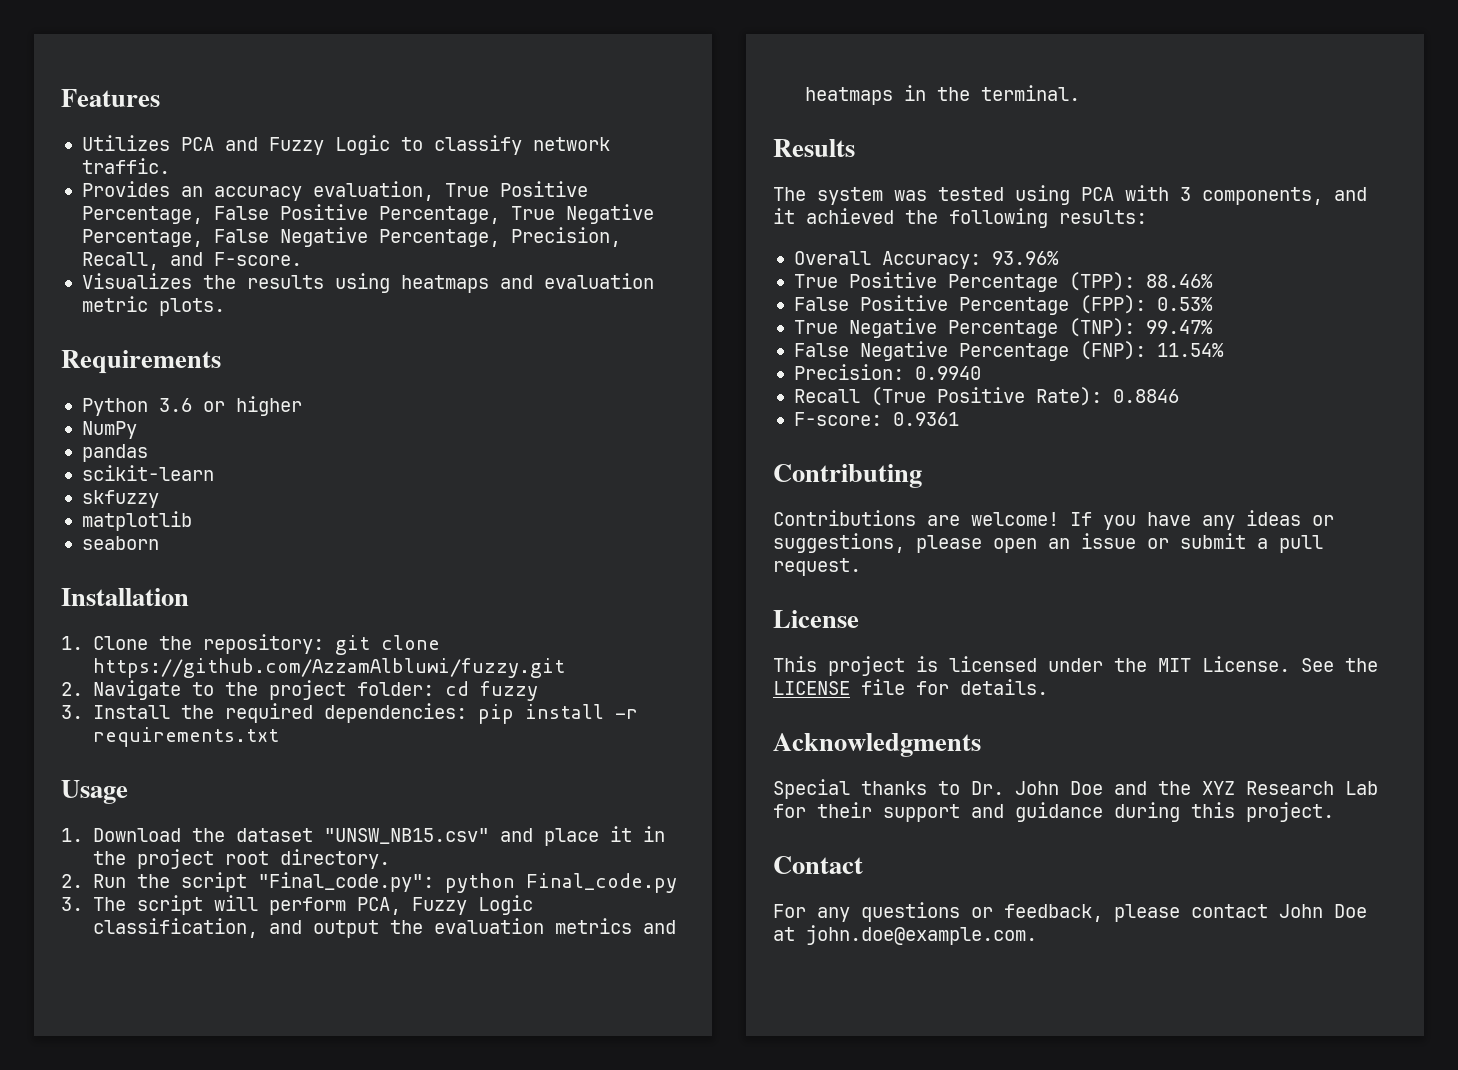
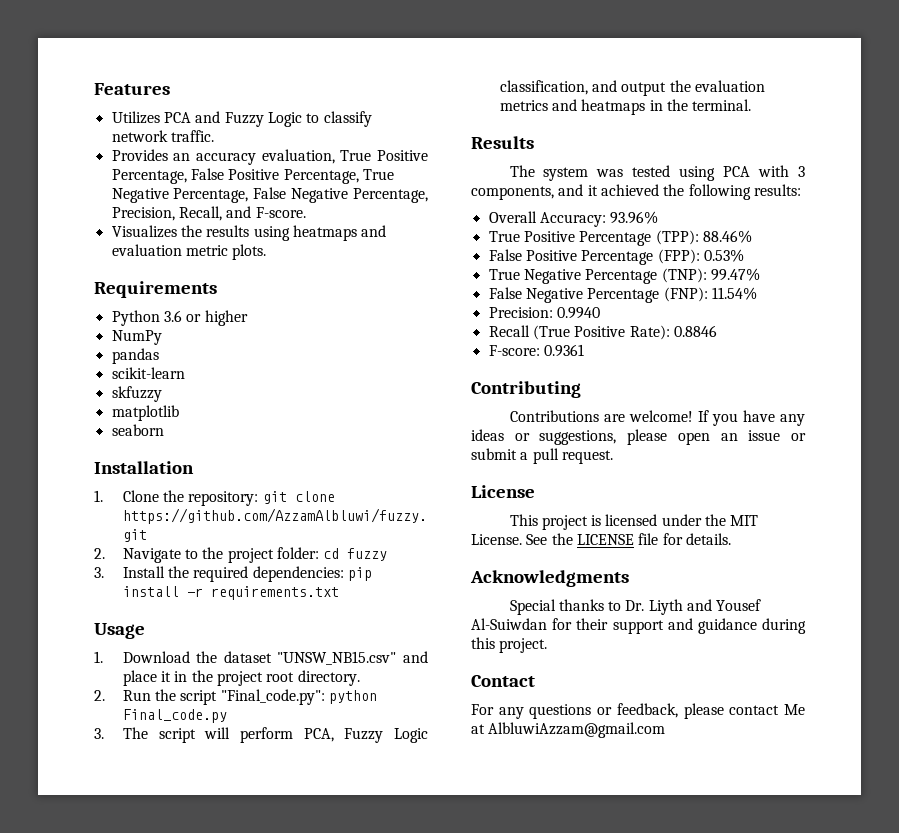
[1015,781,1378,795] John Doe and the XYZ Research Lab -> [648,599,762,615] [471,618,547,630] Liyth and Yousef Al-Suiwdan
[1279,904,1367,918] [773,925,1037,945] John Doe at john.doe@example.com. -> [784,704,805,715] [471,722,666,738] Me at AlbluwiAzzam@gmail.com

